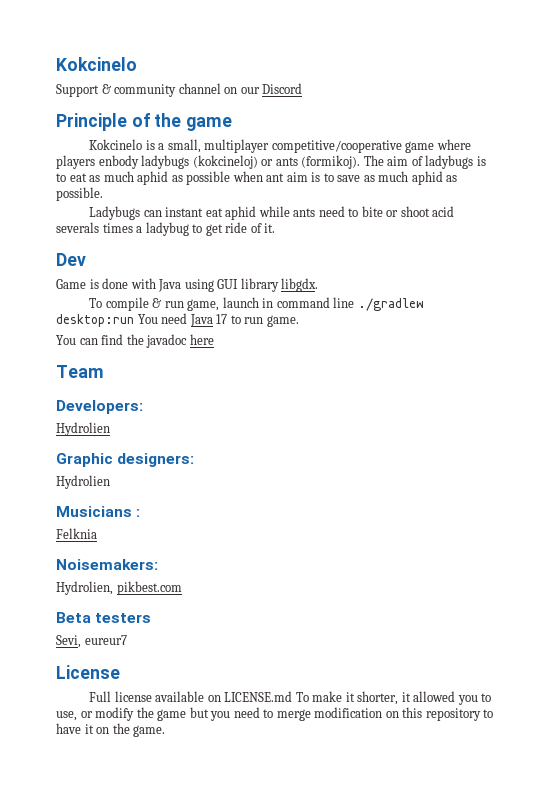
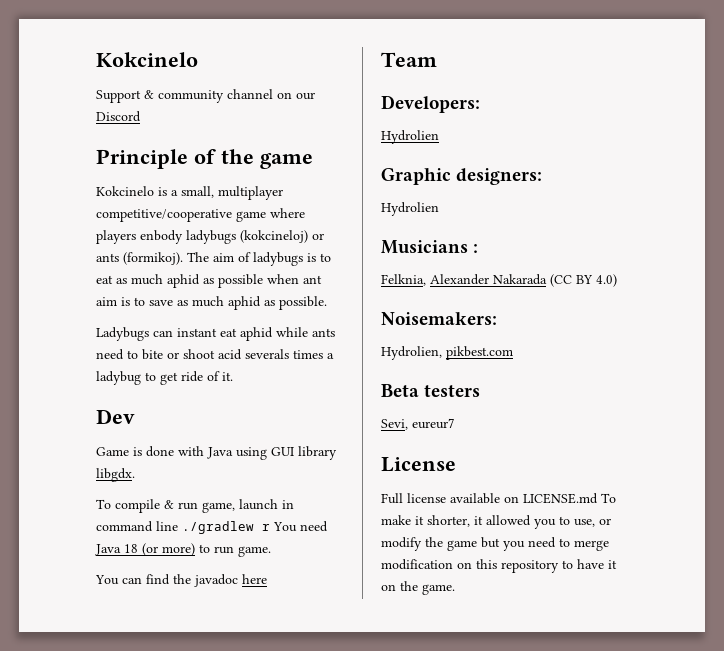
[56,314,134,327] desktop:run -> [262,524,270,531] r
[216,314,228,324] 17 -> [124,543,195,556] 18 (or more)
[56,528,97,539] Felknia -> [381,274,617,287] Felknia, Alexander Nakarada (CC BY 4.0)

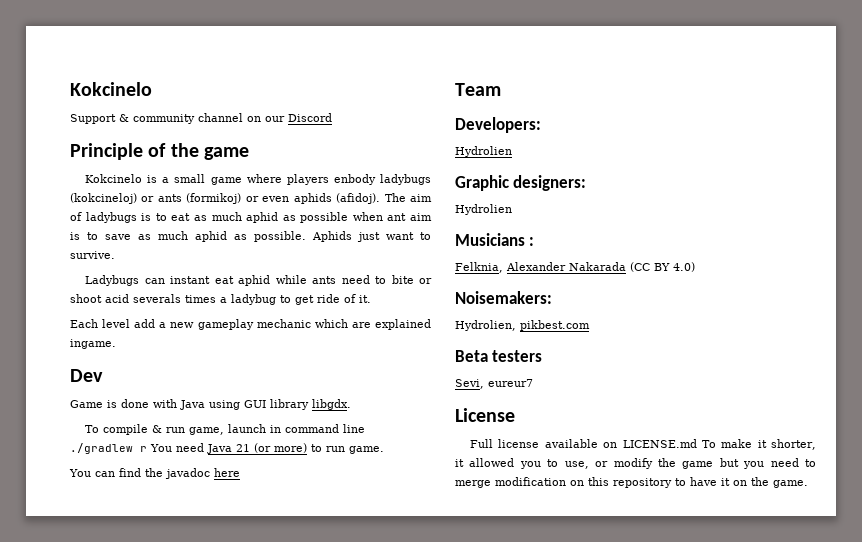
[181,186,283,200] [96,209,232,222] small, multiplayer competitive/cooperative -> [174,174,206,183] small
[123,252,183,265] (formikoj). -> [186,193,381,204] (formikoj) or even aphids (afidoj).
(327, 303) none -> [312,231,431,242] [70,251,115,259] Aphids just want to survive.
(233, 376) none -> [70,319,431,330] [70,339,116,349] // Each level add a new gameplay mechanic which are explained ingame.
[124,544,138,553] 18 -> [236,444,250,452] 21

